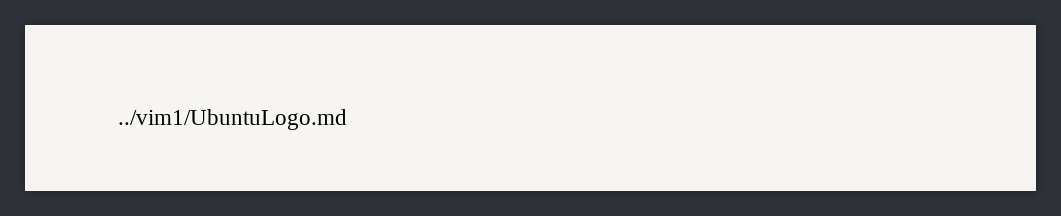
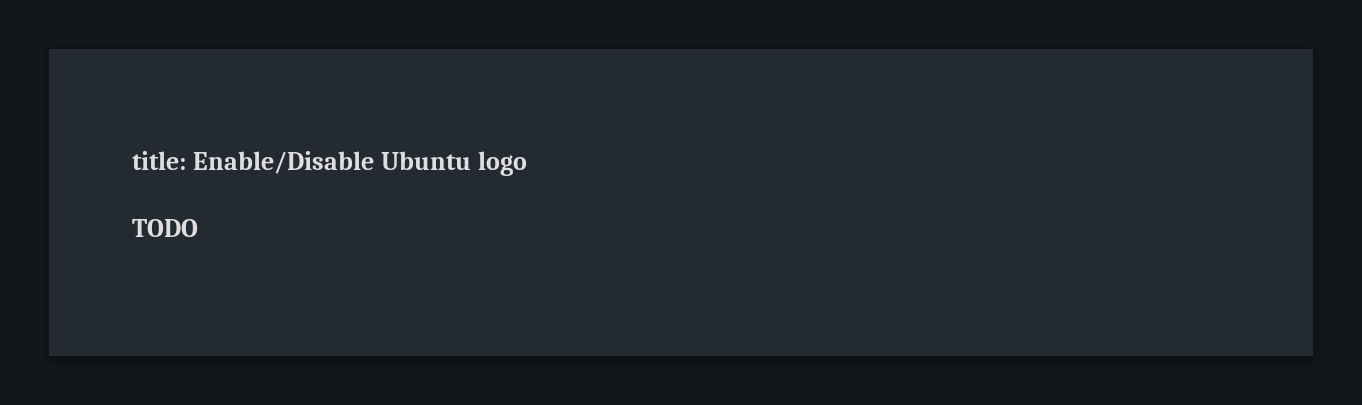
[118,109,347,130] ../vim1/UbuntuLogo.md -> [132,151,527,176] [132,219,198,237] title: Enable/Disable Ubuntu logo // TODO

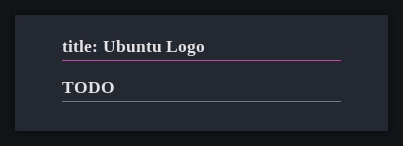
[192,151,527,176] Enable/Disable Ubuntu logo -> [102,40,206,56] Ubuntu Logo

